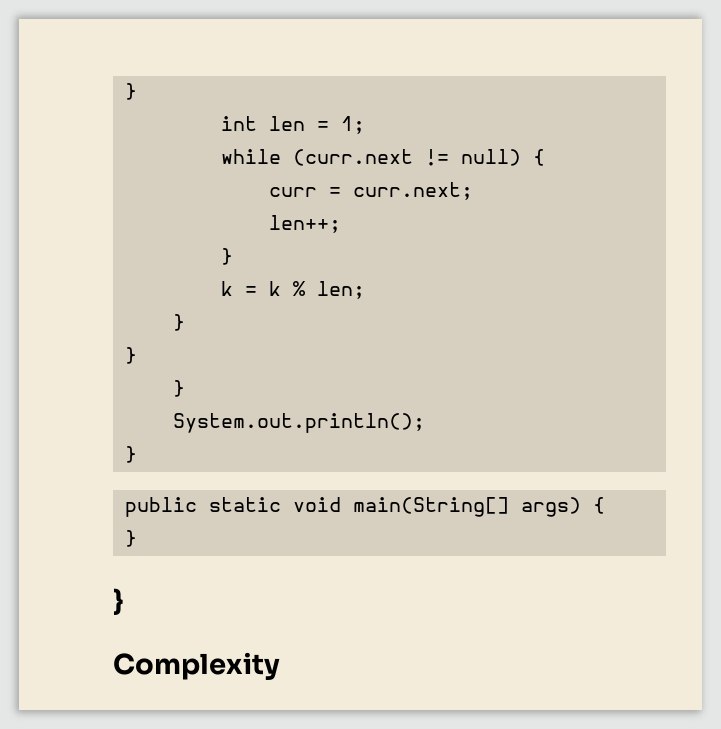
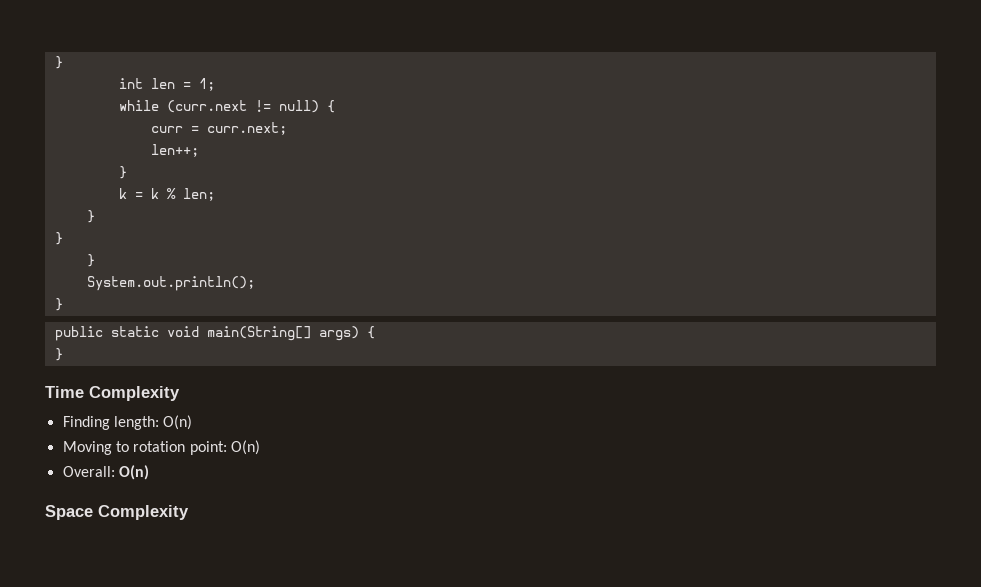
[113,588,124,616] } // -> [45,386,180,401] [62,415,193,430] [62,440,260,455] [62,465,149,480] [45,505,93,520] Time Complexity // Finding length: O(n) // Moving to rotation point: O(n) // Overall: O(n) // Space

